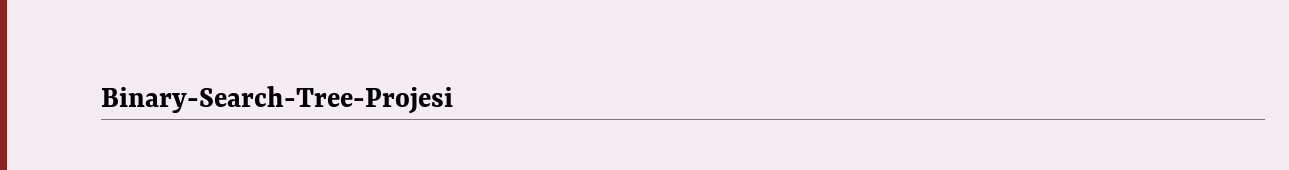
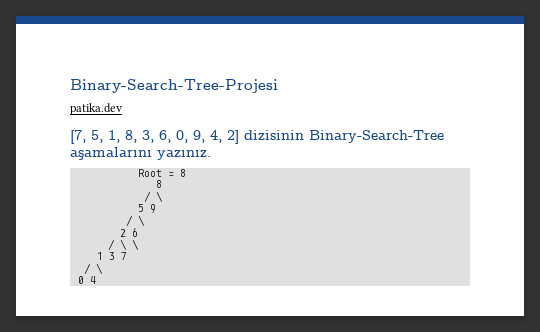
(453, 100) none -> [70,103,123,115] [70,130,444,144] [70,147,211,160] [137,169,186,177] [155,180,162,188] [143,191,163,202] [137,204,156,213] [125,215,145,226] [119,228,138,237] [107,239,139,250] [95,252,126,260] [83,263,103,274] [77,276,96,284] // patika.dev // [7, 5, 1, 8, 3, 6, 0, 9, 4, 2] dizisinin Binary-Search-Tree aşamalarını yazınız. // Root = 8 // 8 // / \ // 5 9 // / \ // 2 6 // / \ \ // 1 3 7 // / \ // 0 4

